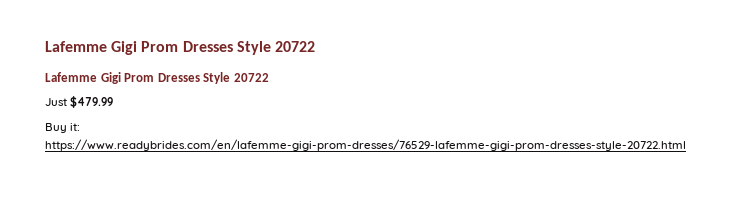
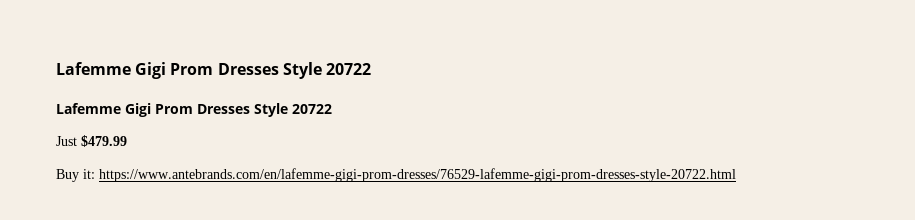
[45,139,686,151] https://www.readybrides.com/en/lafemme-gigi-prom-dresses/76529-lafemme-gigi-prom-dresses-style-20722.html -> [99,168,736,182] https://www.antebrands.com/en/lafemme-gigi-prom-dresses/76529-lafemme-gigi-prom-dresses-style-20722.html

